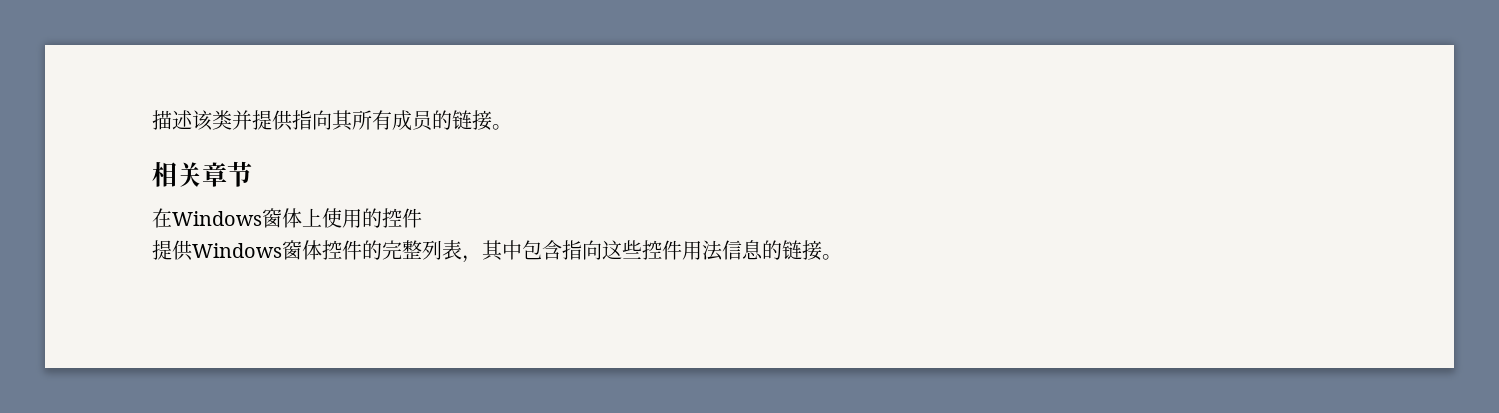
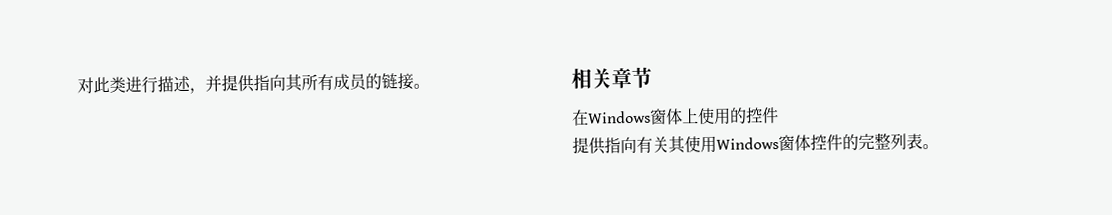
[152,110,232,131] 描述该类 -> [77,75,206,94] 对此类进行描述，
(193, 250) none -> [604,135,717,154] 指向有关其使用
[462,240,822,263] ，其中包含指向这些控件用法信息的链接 -> (923, 141) none

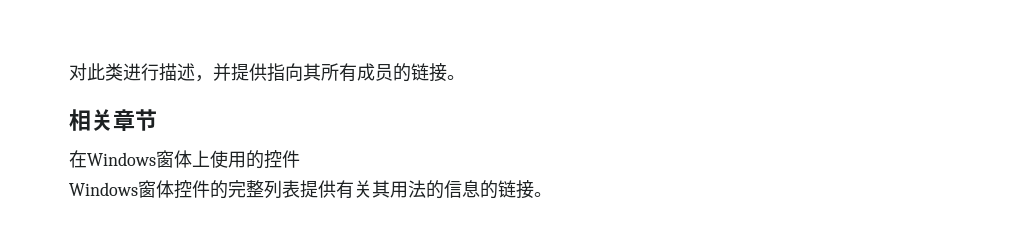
[572,135,717,155] 提供指向有关其使用 -> (300, 159) none
(923, 141) none -> [300,180,534,199] 提供有关其用法的信息的链接

